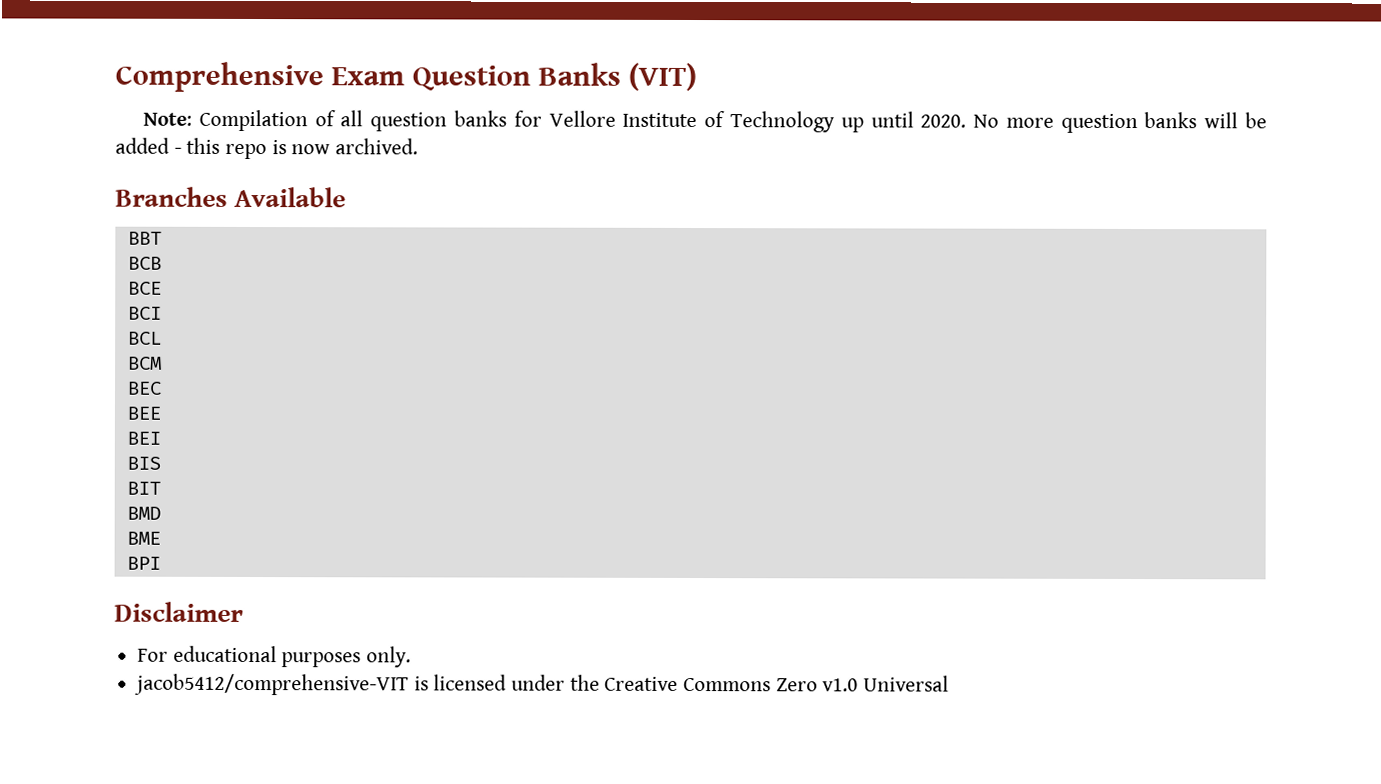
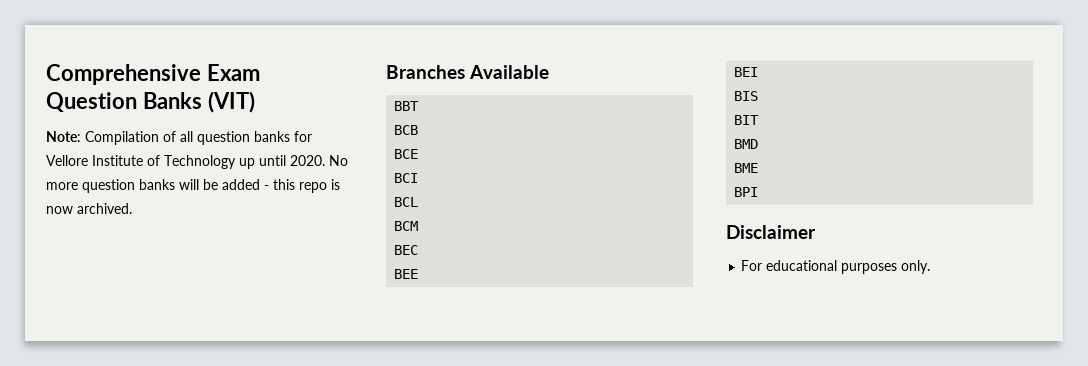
[134,673,950,696] // jacob5412/comprehensive-VIT is licensed under the Creative Commons Zero v1.0 Universal -> (931, 267) none

